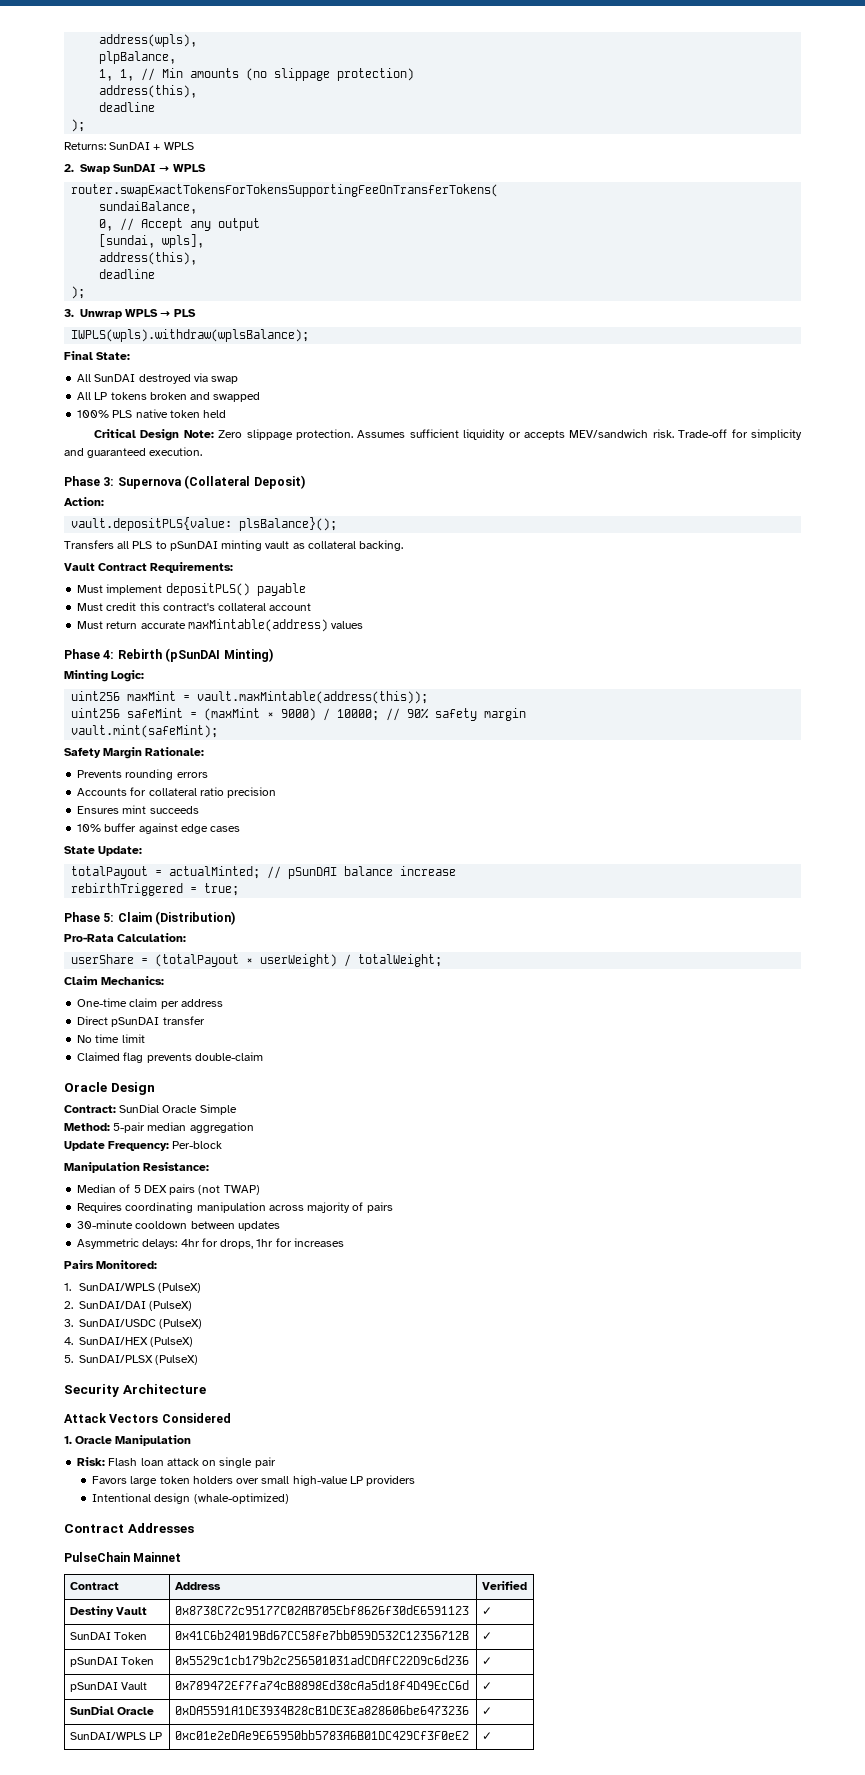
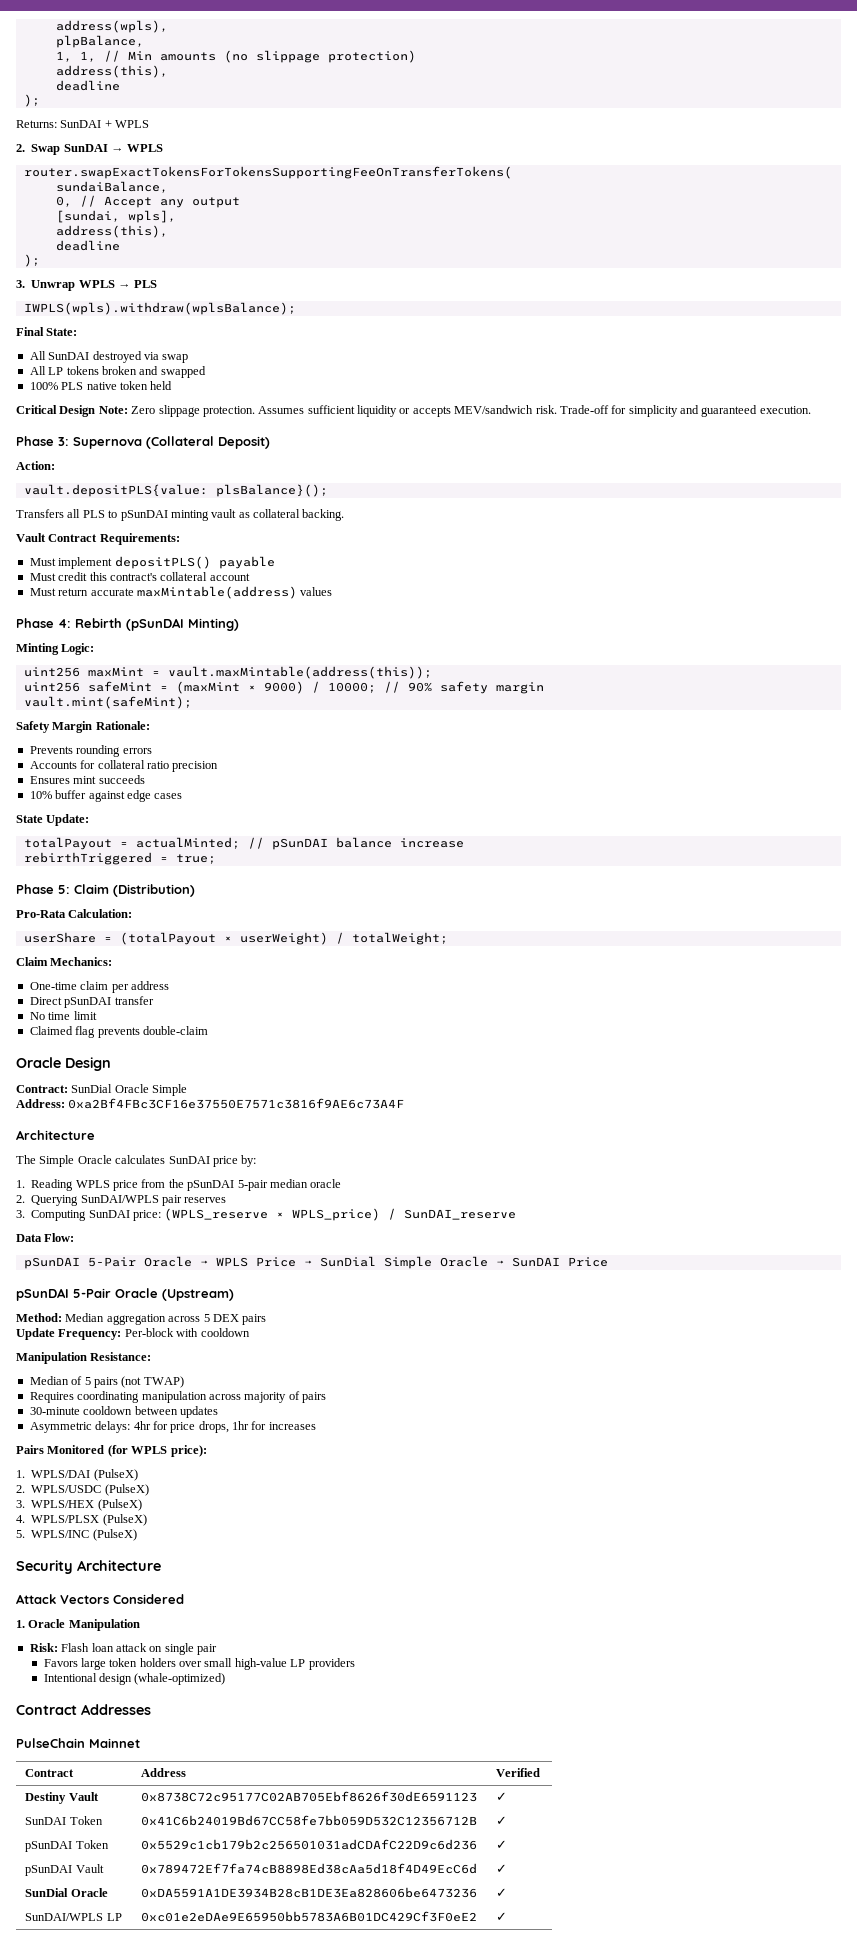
[64,1122,254,1133] Method: 5-pair median aggregation -> [16,1098,405,1109] [16,1130,95,1140] [16,1155,257,1167] [16,1179,342,1191] [16,1195,227,1206] [16,1208,517,1221] [16,1233,75,1242] [23,1256,608,1269] [16,1288,234,1301] [16,1313,267,1325] Address: 0xa2Bf4FBc3CF16e37550E7571c3816f9AE6c73A4F // Architecture // The Simple Oracle calculates SunDAI price by: // 1. Reading WPLS price from the pSunDAI 5-pair median oracle // 2. Querying SunDAI/WPLS pair reserves // 3. Computing SunDAI price: (WPLS_reserve × WPLS_price) / SunDAI_reserve // Data Flow: // pSunDAI 5-Pair Oracle → WPLS Price → SunDial Simple Oracle → SunDAI Price // pSunDAI 5-Pair Oracle (Upstream) // Method: Median aggregation across 5 DEX pairs
(223, 1145) none -> [176,1328,250,1337] with cooldown
[143,1185,167,1193] DEX -> (91, 1381) none
(218, 1242) none -> [170,1422,196,1433] price
[96,1260,158,1269] [64,1283,155,1291] Monitored: // 1. SunDAI/WPLS -> [47,1445,207,1457] [16,1470,91,1478] Monitored (for WPLS price): // 1. WPLS/DAI
[79,1301,146,1309] SunDAI/DAI -> [31,1485,102,1493] WPLS/USDC
[79,1319,156,1327] SunDAI/USDC -> [31,1500,95,1508] WPLS/HEX
[79,1337,148,1345] SunDAI/HEX -> [31,1515,100,1523] WPLS/PLSX
[79,1355,153,1363] SunDAI/PLSX -> [31,1530,90,1538] WPLS/INC

